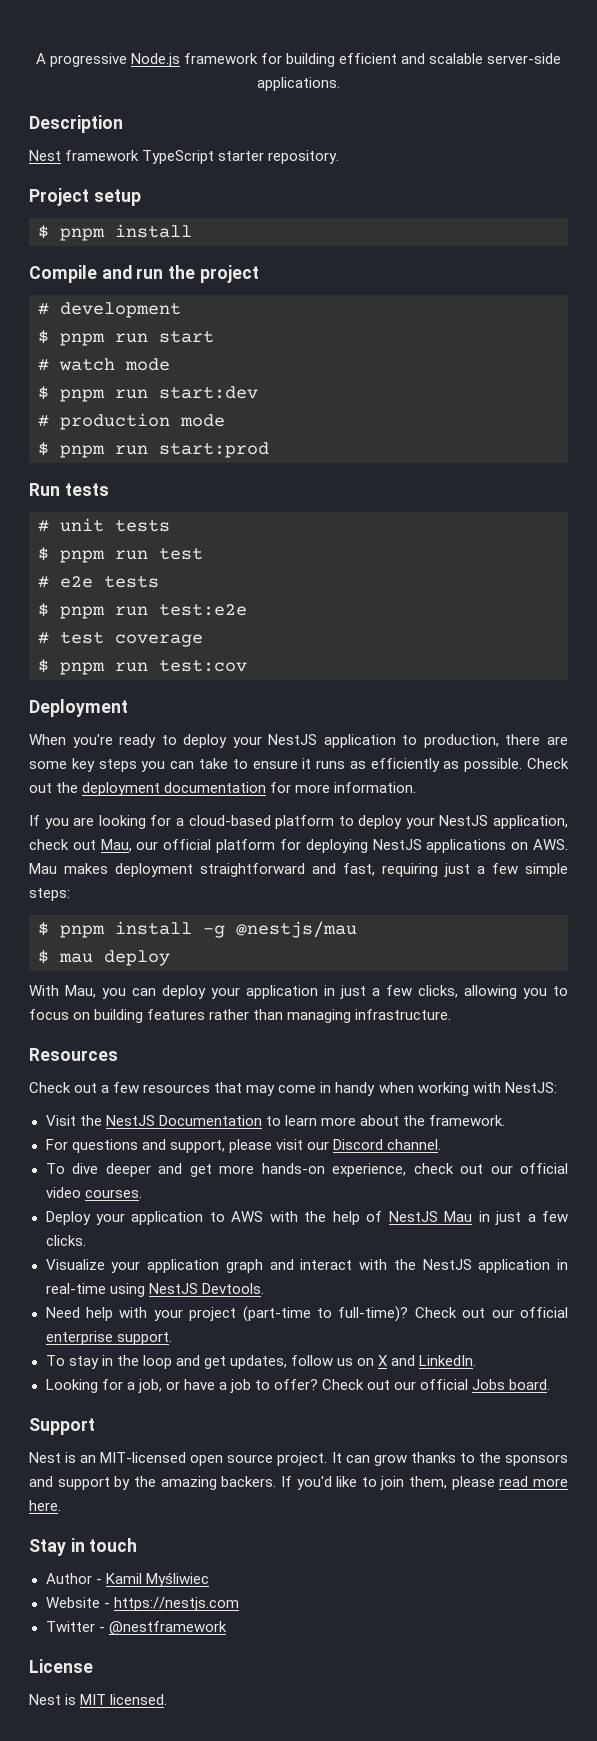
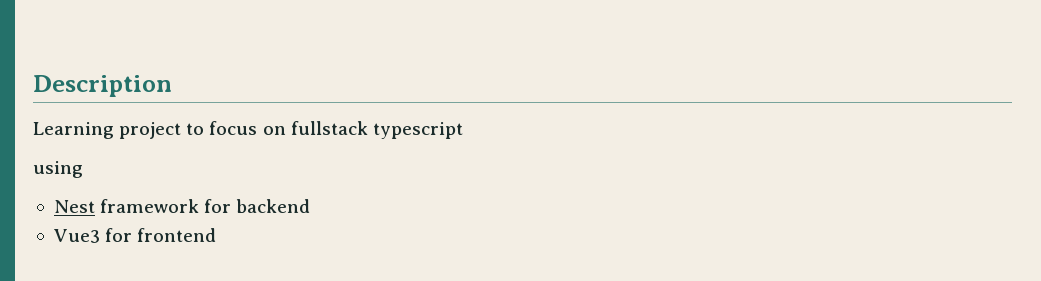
[35,53,562,67] [257,77,340,91] [29,115,123,133] [29,150,340,164] [29,188,141,206] [38,224,192,241] [29,265,259,283] [38,302,181,318] [38,330,214,346] [38,358,170,371] [38,386,258,402] [38,413,225,430] [38,442,269,458] [29,483,109,496] [38,518,170,532] [38,547,203,563] [38,576,159,588] [38,603,247,619] [38,632,203,647] [38,659,247,675] [29,699,128,717] [29,734,569,748] [29,758,569,772] [29,782,417,796] [29,815,568,829] [29,839,568,853] [29,863,568,877] [29,888,70,901] [38,921,357,938] [38,950,170,966] [29,985,568,999] [29,1009,452,1023] [29,1048,118,1061] [29,1082,557,1096] [45,1115,505,1126] [45,1139,441,1153] [45,1163,568,1177] [45,1187,142,1198] [45,1211,569,1225] [45,1235,86,1246] [45,1259,568,1273] [45,1283,264,1297] [45,1306,569,1322] [45,1331,172,1345] [45,1355,477,1369] [45,1379,551,1393] [29,1418,95,1435] [29,1452,569,1466] [29,1476,569,1490] [29,1500,61,1511] [29,1538,138,1556] [45,1572,209,1587] [45,1597,239,1611] [45,1621,227,1635] [29,1659,93,1673] [29,1694,168,1705] A progressive Node.js framework for building efficient and scalable server-side applications. // Description // Nest framework TypeScript starter repository. // Project setup // $ pnpm install // Compile and run the project // # development // $ pnpm run start // # watch mode // $ pnpm run start:dev // # production mode // $ pnpm run start:prod // Run tests // # unit tests // $ pnpm run test // # e2e tests // $ pnpm run test:e2e // # test coverage // $ pnpm run test:cov // Deployment // When you're ready to deploy your NestJS application to production, there are some key steps you can take to ensure it runs as efficiently as possible. Check out the deployment documentation for more information. // If you are looking for a cloud-based platform to deploy your NestJS application, check out Mau, our official platform for deploying NestJS applications on AWS. Mau makes deployment straightforward and fast, requiring just a few simple steps: // $ pnpm install -g @nestjs/mau // $ mau deploy // With Mau, you can deploy your application in just a few clicks, allowing you to focus on building features rather than managing infrastructure. // Resources // Check out a few resources that may come in handy when working with NestJS: // Visit the NestJS Documentation to learn more about the framework. // For questions and support, please visit our Discord channel. // To dive deeper and get more hands-on experience, check out our official video courses. // Deploy your application to AWS with the help of NestJS Mau in just a few clicks. // Visualize your application graph and interact with the NestJS application in real-time using NestJS Devtools. // Need help with your project (part-time to full-time)? Check out our official enterprise support. // To stay in the loop and get updates, follow us on X and LinkedIn. // Looking for a job, or have a job to offer? Check out our official Jobs board. // Support // Nest is an MIT-licensed open source project. It can grow thanks to the sponsors and support by the amazing backers. If you'd like to join them, please read more here. // Stay in touch // Author - Kamil Myśliwiec // Website - https://nestjs.com // Twitter - @nestframework // License // Nest is MIT licensed. -> [33,75,172,97] [33,121,463,139] [33,161,83,178] [53,199,311,213] [53,228,217,243] Description // Learning project to focus on fullstack typescript // using // Nest framework for backend // Vue3 for frontend

